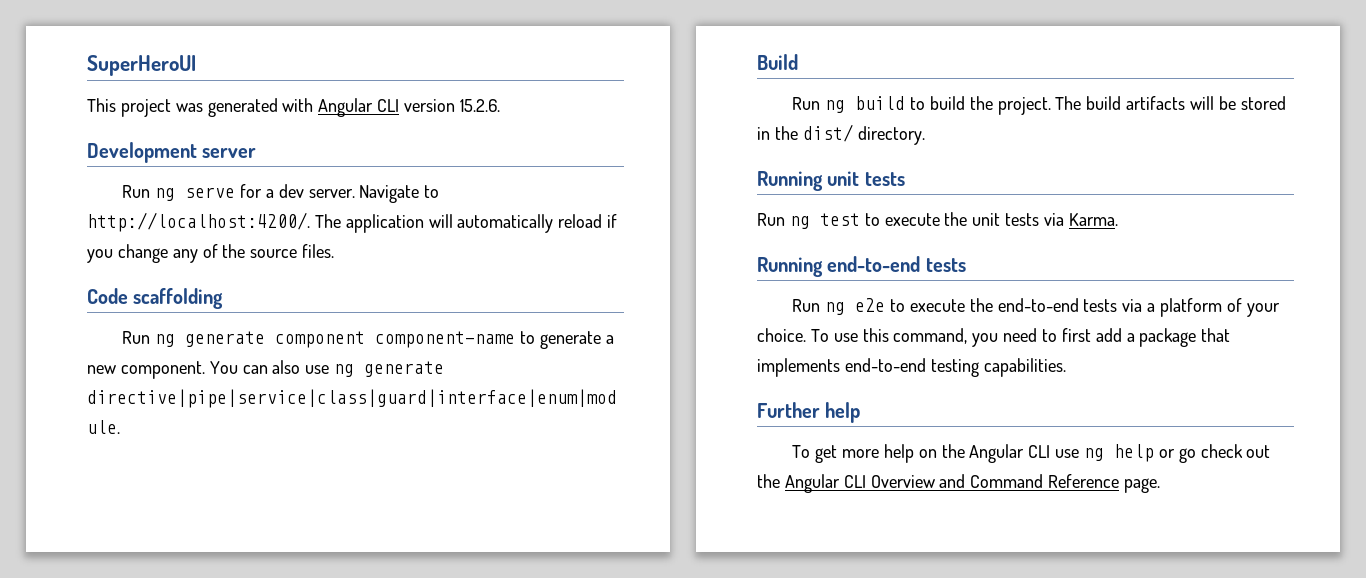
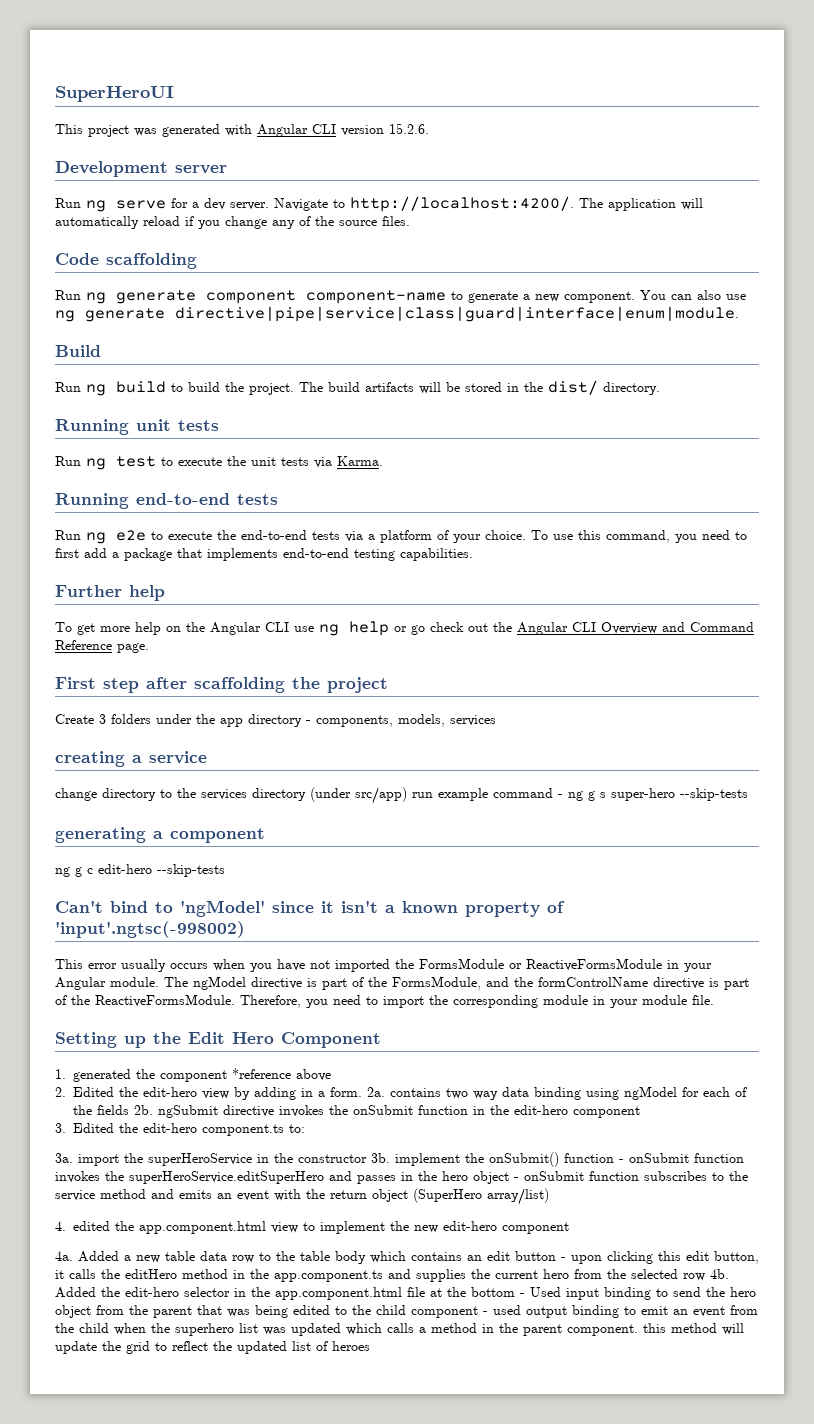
(1161, 485) none -> [55,677,388,693] [55,714,496,727] [55,751,207,767] [55,787,748,804] [55,827,265,843] [55,864,225,877] [55,900,565,917] [55,921,245,938] [55,958,712,972] [55,976,749,990] [55,994,714,1008] [55,1032,381,1048] [55,1068,331,1082] [55,1086,747,1100] [73,1105,640,1118] [55,1123,305,1136] [55,1152,744,1167] [55,1171,748,1184] [55,1188,549,1205] [55,1221,569,1234] [55,1251,759,1264] [55,1269,729,1282] [55,1287,756,1300] [55,1305,758,1318] [55,1323,744,1336] [55,1341,370,1354] // First step after scaffolding the project // Create 3 folders under the app directory - components, models, services // creating a service // change directory to the services directory (under src/app) run example command - ng g s super-hero --skip-tests // generating a component // ng g c edit-hero --skip-tests // Can't bind to 'ngModel' since it isn't a known property of 'input'.ngtsc(-998002) // This error usually occurs when you have not imported the FormsModule or ReactiveFormsModule in your Angular module. The ngModel directive is part of the FormsModule, and the formControlName directive is part of the ReactiveFormsModule. Therefore, you need to import the corresponding module in your module file. // Setting up the Edit Hero Component // 1. generated the component *reference above // 2. Edited the edit-hero view by adding in a form. 2a. contains two way data binding using ngModel for each of the fields 2b. ngSubmit directive invokes the onSubmit function in the edit-hero component // 3. Edited the edit-hero component.ts to: // 3a. import the superHeroService in the constructor 3b. implement the onSubmit() function - onSubmit function invokes the superHeroService.editSuperHero and passes in the hero object - onSubmit function subscribes to the service method and emits an event with the return object (SuperHero array/list) // 4. edited the app.component.html view to implement the new edit-hero component // 4a. Added a new table data row to the table body which contains an edit button - upon clicking this edit button, it calls the editHero method in the app.component.ts and supplies the current hero from the selected row 4b. Added the edit-hero selector in the app.component.html file at the bottom - Used input binding to send the hero object from the parent that was being edited to the child component - used output binding to emit an event from the child when the superhero list was updated which calls a method in the parent component. this method will update the grid to reflect the updated list of heroes

